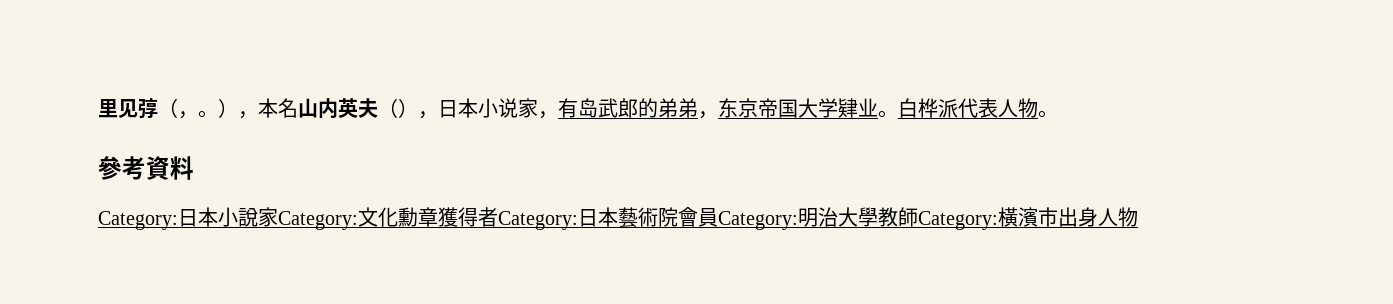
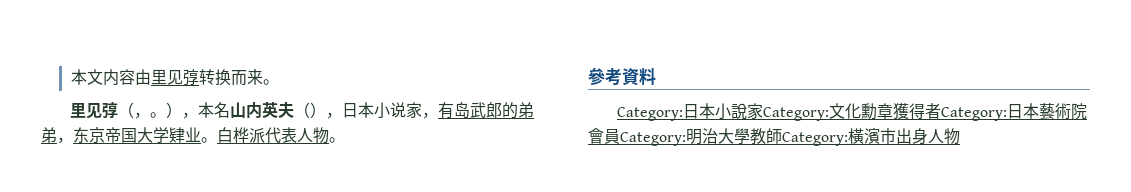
(98, 108) none -> [70,69,279,86] 本文内容由里见弴转换而来。 //

